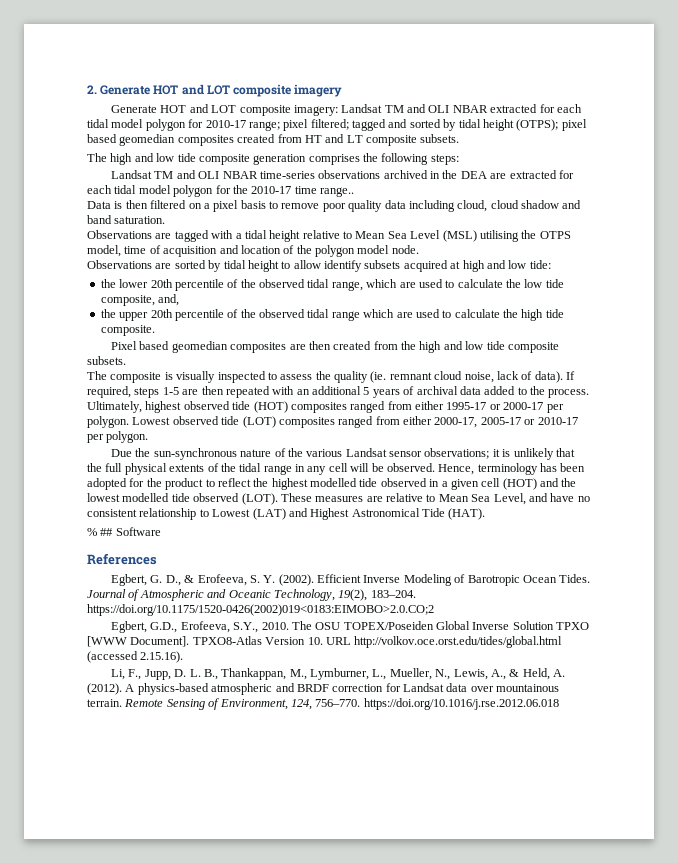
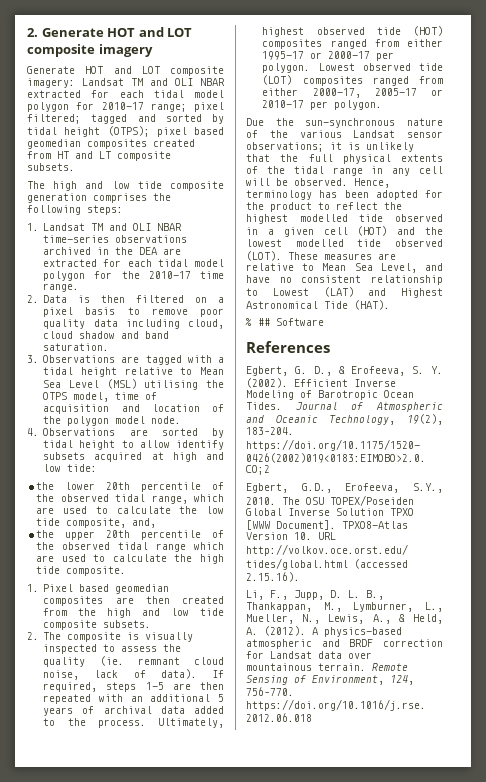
(459, 159) none -> [27,223,39,231] 1.
[320,187,354,197] range.. // -> [43,283,80,292] [27,295,39,303] range. // 2.
(166, 220) none -> [27,355,39,363] 3.
(419, 249) none -> [27,428,39,436] 4.
(155, 330) none -> [27,584,39,592] 1.
(126, 360) none -> [27,632,39,640] 2.

